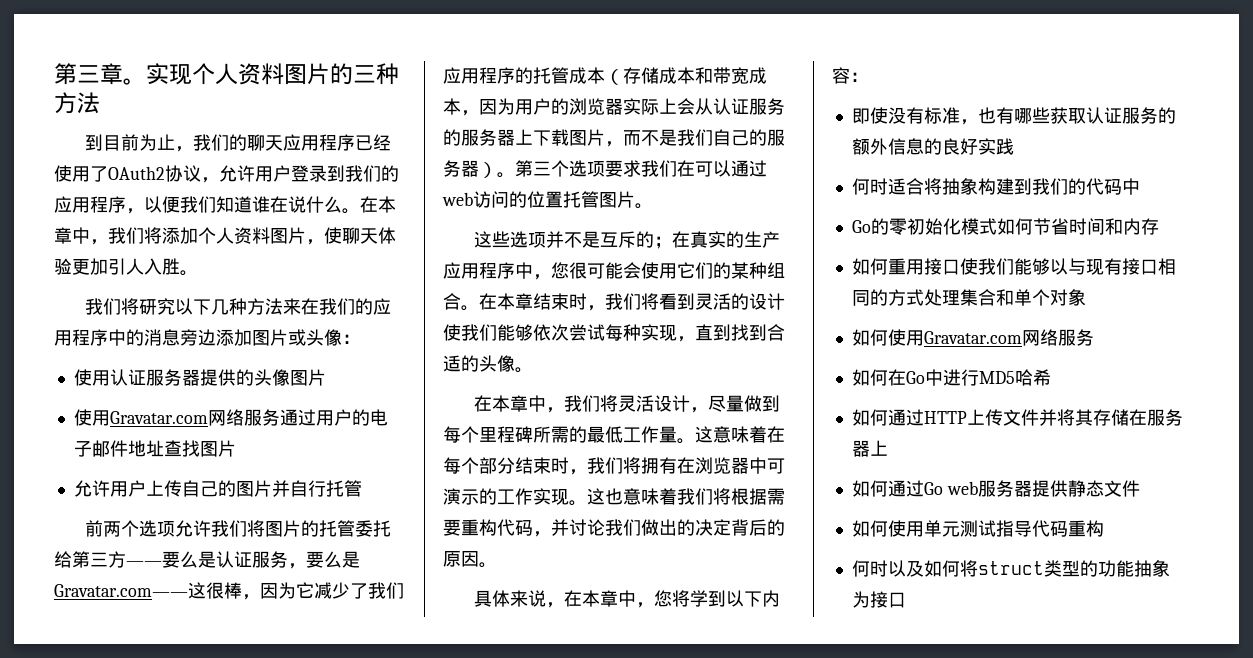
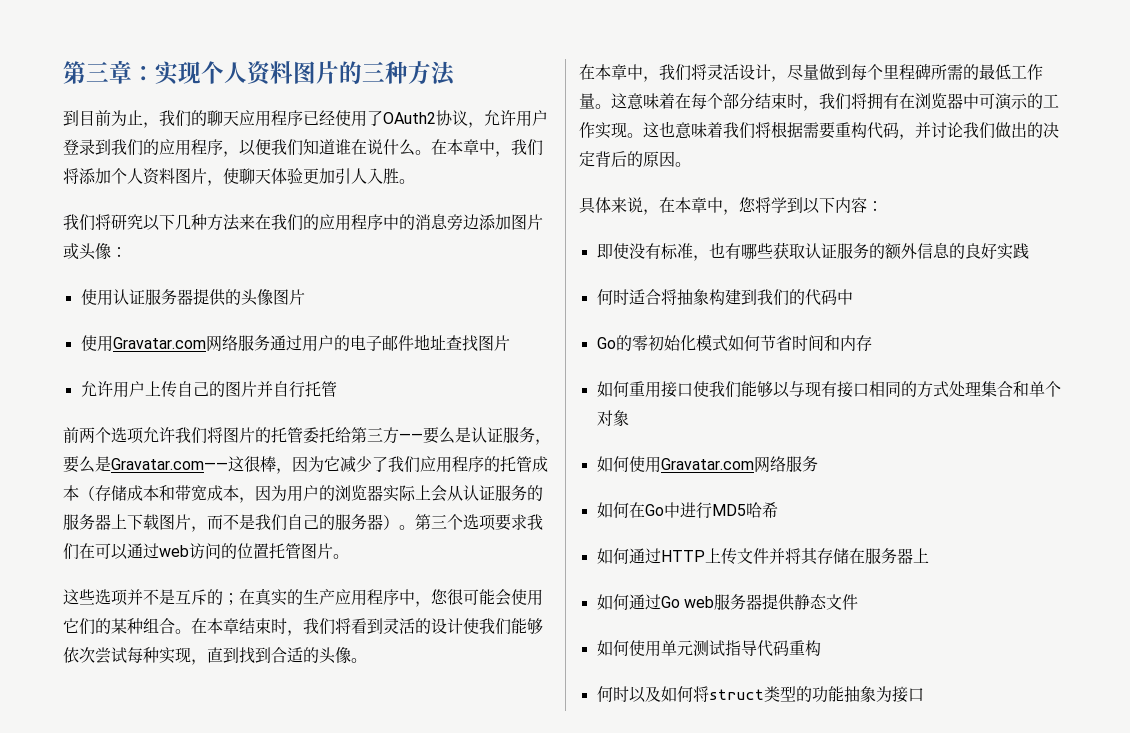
[123,78,146,85] 。 -> [132,66,155,81] ：

